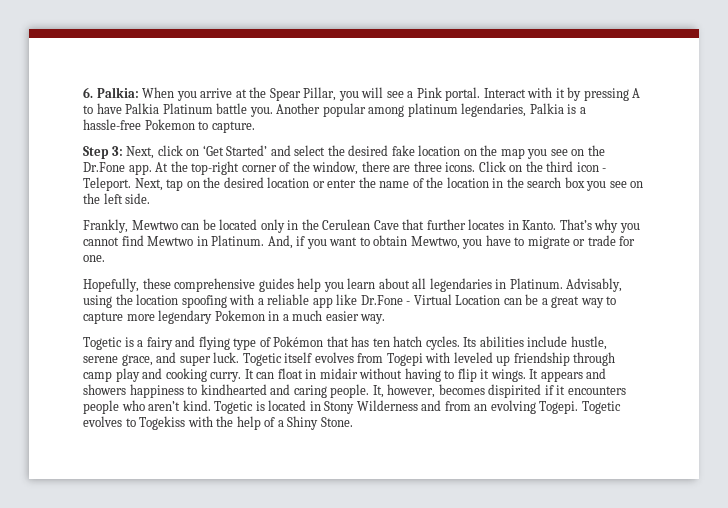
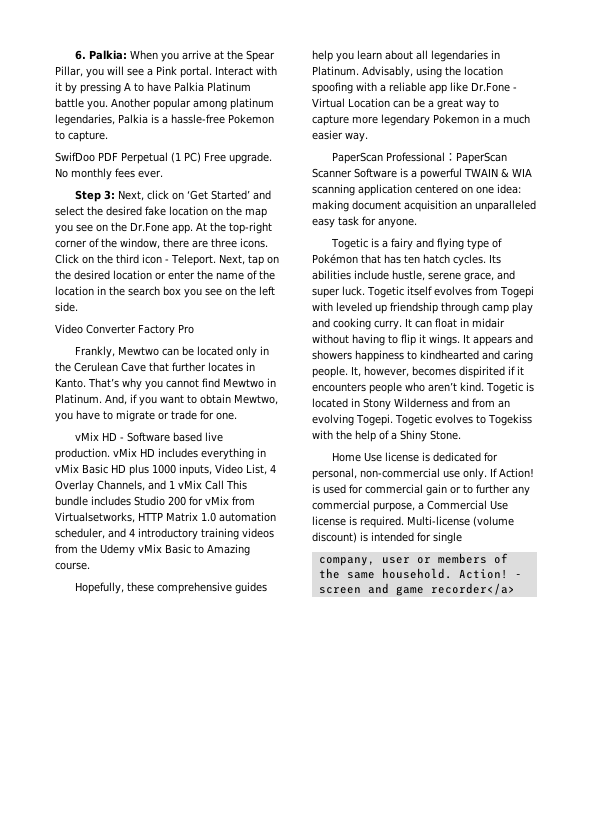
(255, 127) none -> [55,152,272,164] [55,168,163,180] // SwifDoo PDF Perpetual (1 PC) Free upgrade. No monthly fees ever.
(151, 198) none -> [55,324,194,336] // Video Converter Factory Pro
(105, 258) none -> [75,432,224,442] [55,448,266,460] [55,464,276,476] [55,480,247,492] [55,496,255,506] [55,512,276,523] [55,528,274,540] [55,544,250,556] [55,562,90,570] // vMix HD - Software based live production. vMix HD includes everything in vMix Basic HD plus 1000 inputs, Video List, 4 Overlay Channels, and 1 vMix Call This bundle includes Studio 200 for vMix from Virtualsetworks, HTTP Matrix 1.0 automation scheduler, and 4 introductory training videos from the Udemy vMix Basic to Amazing course.
(386, 319) none -> [332,152,508,164] [312,168,532,180] [312,184,521,196] [312,200,536,212] [312,216,417,228] // PaperScan Professional：PaperScan Scanner Software is a powerful TWAIN & WIA scanning application centered on one idea: making document acquisition an unparalleled easy task for anyone.
(353, 422) none -> [332,452,499,462] [312,468,534,480] [312,484,530,496] [312,500,508,512] [312,516,514,528] [312,532,462,544] [318,553,508,566] [318,568,522,579] [318,583,515,596] // Home Use license is dedicated for personal, non-commercial use only. If Action! is used for commercial gain or to further any commercial purpose, a Commercial Use license is required. Multi-license (volume discount) is intended for single // company, user or members of the same household. Action! - screen and game recorder</a>

